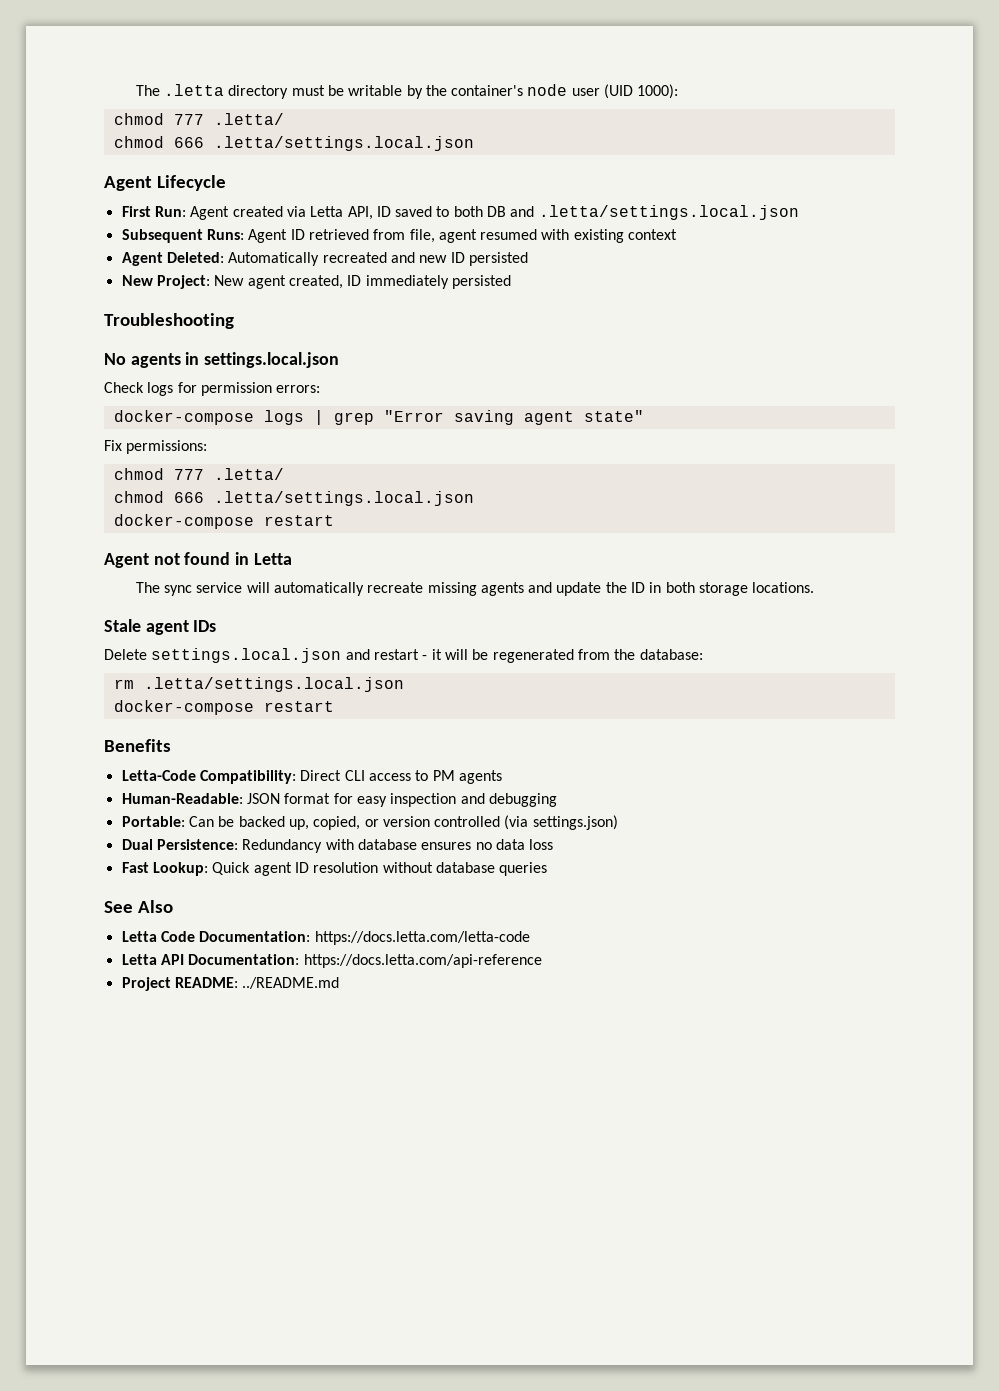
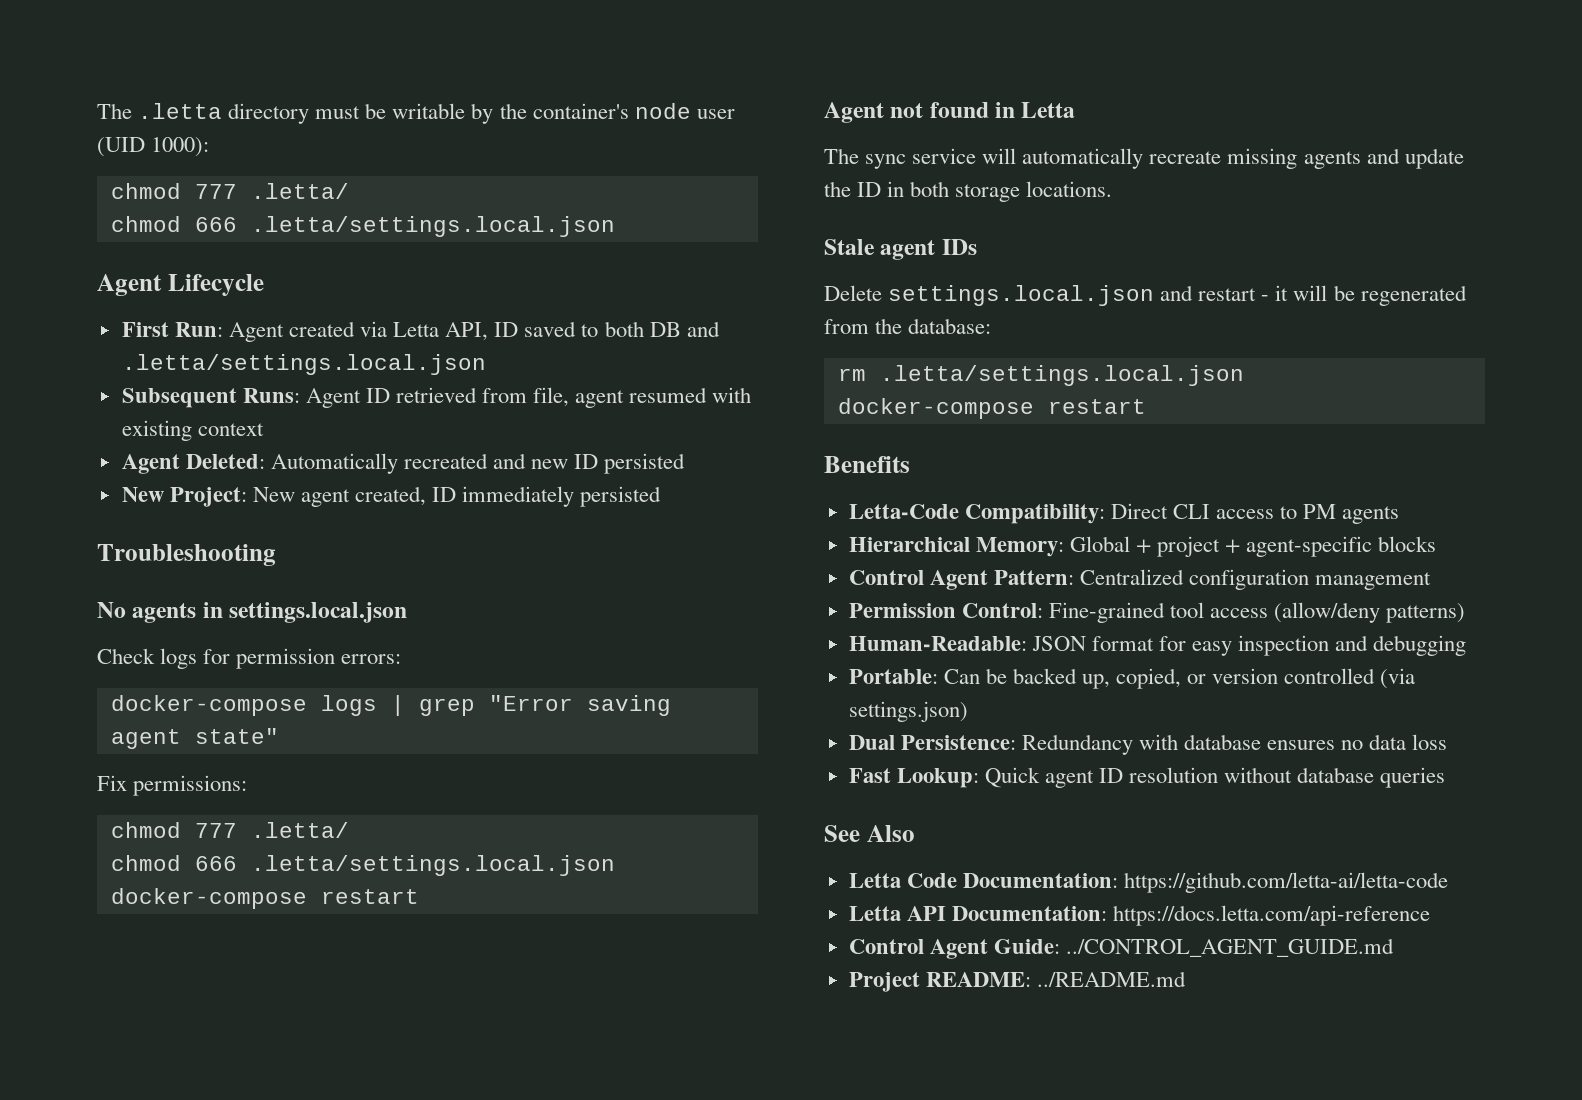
(502, 777) none -> [848,536,1437,557] [848,569,1432,590] [848,602,1466,623] // Hierarchical Memory: Global + project + agent-specific blocks // Control Agent Pattern: Centralized configuration management // Permission Control: Fine-grained tool access (allow/deny patterns)
[314,931,530,945] https://docs.letta.com/letta-code -> [1123,872,1448,893] https://github.com/letta-ai/letta-code
(542, 961) none -> [848,938,1394,959] // Control Agent Guide: ../CONTROL_AGENT_GUIDE.md

